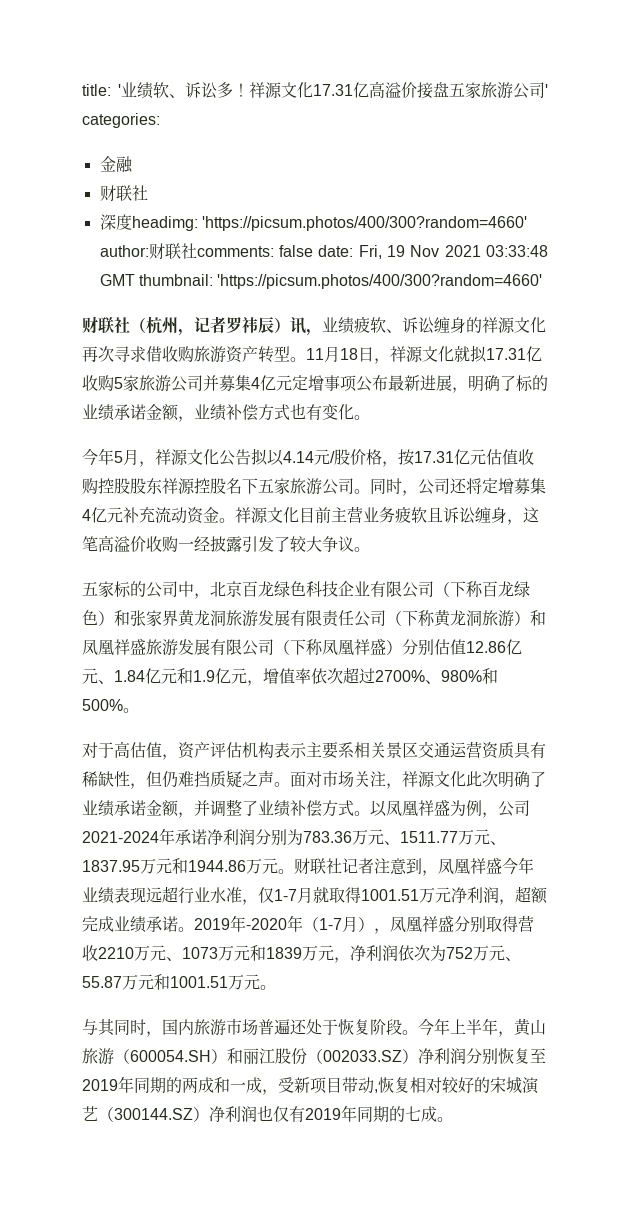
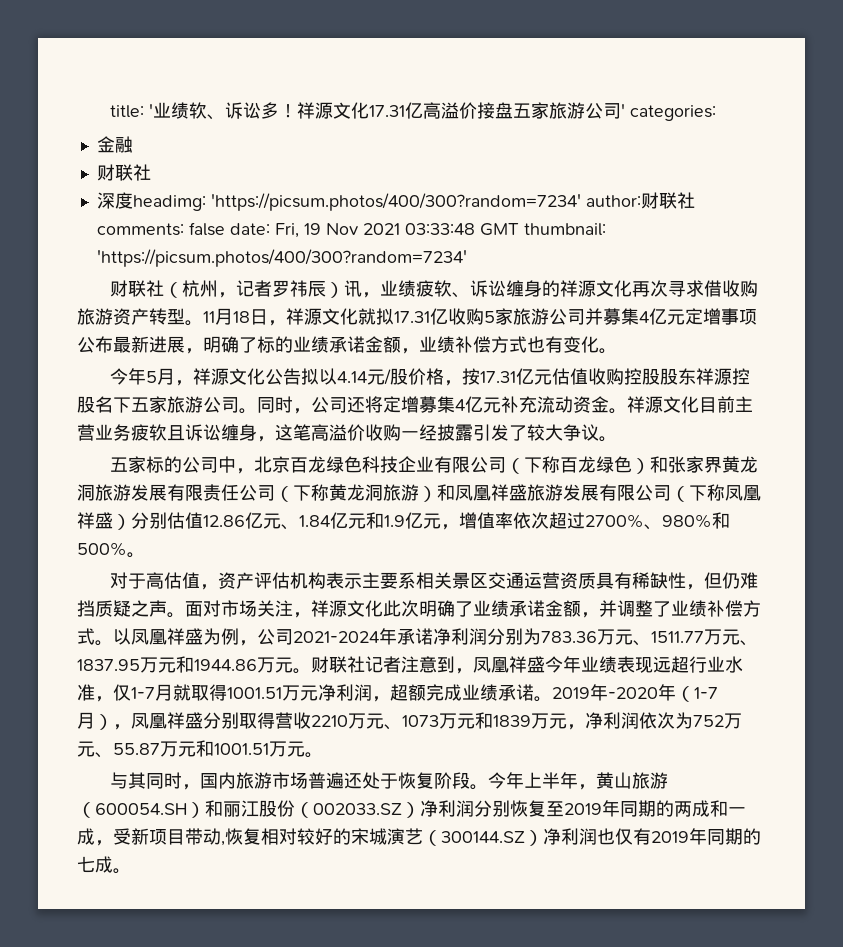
[201,216,527,231] 'https://picsum.photos/400/300?random=4660' -> [210,193,581,211] 'https://picsum.photos/400/300?random=7234'
[217,274,543,289] 'https://picsum.photos/400/300?random=4660' -> [96,249,467,267] 'https://picsum.photos/400/300?random=7234'

